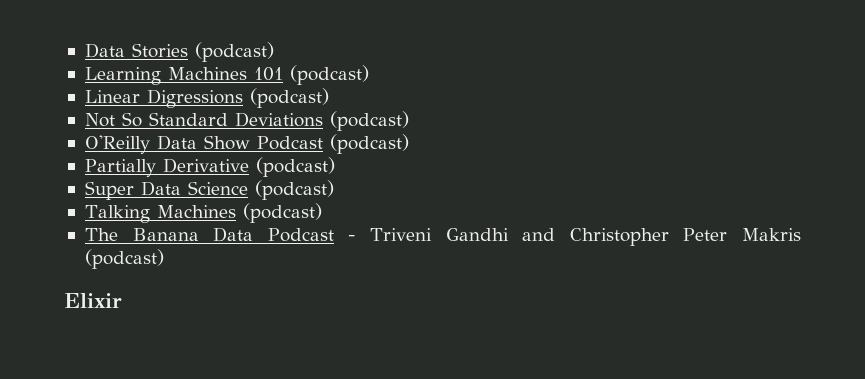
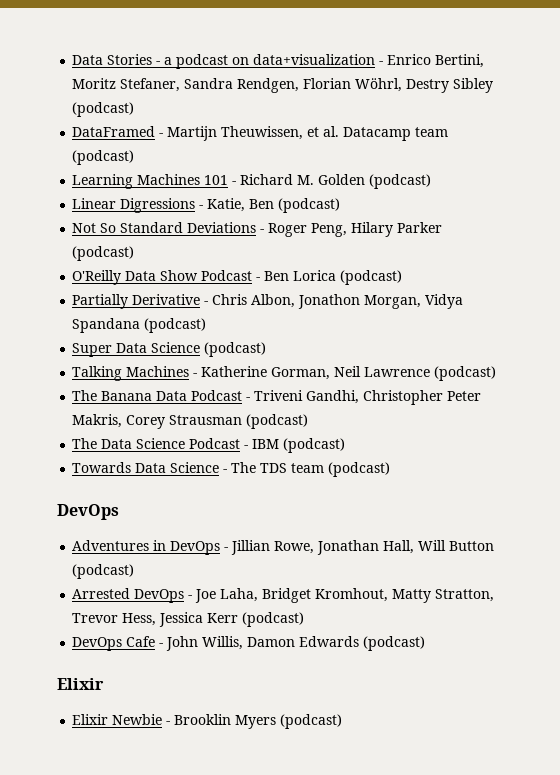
(188, 50) none -> [156,54,485,69] [72,78,494,93] [72,102,135,117] [72,126,449,141] - a podcast on data+visualization - Enrico Bertini, Moritz Stefaner, Sandra Rendgen, Florian Wöhrl, Destry Sibley (podcast) // DataFramed - Martijn Theuwissen, et al. Datacamp team
(283, 74) none -> [232,174,366,185] - Richard M. Golden
(243, 98) none -> [199,198,275,212] - Katie, Ben
(323, 119) none -> [260,222,443,237] - Roger Peng, Hilary Parker
(323, 143) none -> [256,270,337,281] - Ben Lorica
(249, 165) none -> [204,294,464,309] [72,318,141,333] - Chris Albon, Jonathon Morgan, Vidya Spandana
(236, 211) none -> [193,366,431,380] - Katherine Gorman, Neil Lawrence
[445,228,801,246] [84,249,164,269] [64,293,122,308] Gandhi and Christopher Peter Makris (podcast) // Elixir -> [306,390,482,405] [72,414,309,429] [72,438,346,453] [72,462,391,477] [57,504,119,520] [72,540,495,555] [72,564,135,579] [72,588,495,603] [72,612,305,627] [72,636,426,651] [57,678,104,690] [72,714,343,729] Gandhi, Christopher Peter Makris, Corey Strausman (podcast) // The Data Science Podcast - IBM (podcast) // Towards Data Science - The TDS team (podcast) // DevOps // Adventures in DevOps - Jillian Rowe, Jonathan Hall, Will Button (podcast) // Arrested DevOps - Joe Laha, Bridget Kromhout, Matty Stratton, Trevor Hess, Jessica Kerr (podcast) // DevOps Cafe - John Willis, Damon Edwards (podcast) // Elixir // Elixir Newbie - Brooklin Myers (podcast)

